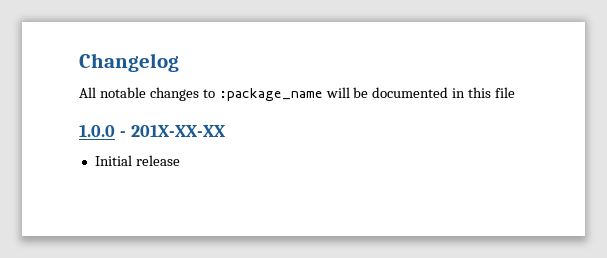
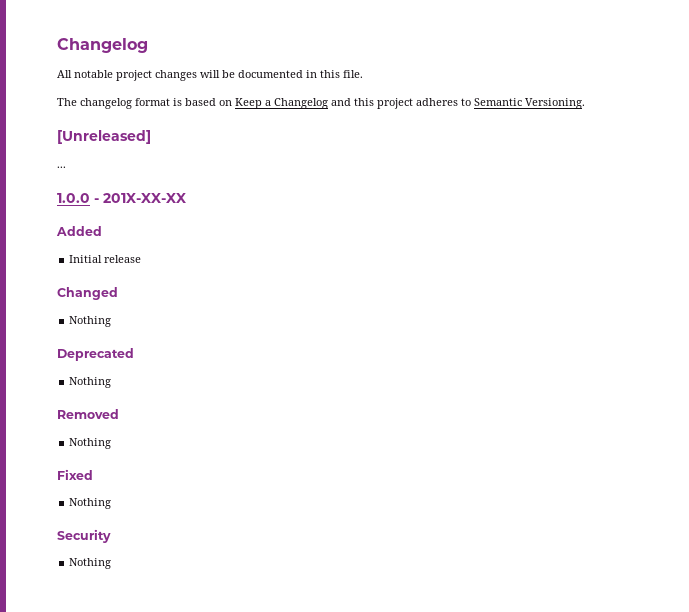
[149,87,323,101] changes to :package_name -> [116,70,197,81] project changes
[495,87,516,98] file -> [343,70,363,78] [57,98,585,109] [57,130,151,144] [57,166,66,168] file. // The changelog format is based on Keep a Changelog and this project adheres to Semantic Versioning. // [Unreleased] // ...
(226, 130) none -> [56,226,102,236] // Added
(180, 160) none -> [57,287,118,300] [69,316,112,327] [57,348,134,361] [69,377,112,388] [57,409,119,419] [69,438,112,449] [57,469,93,480] [69,498,112,509] [57,529,111,543] [69,558,112,569] // Changed // Nothing // Deprecated // Nothing // Removed // Nothing // Fixed // Nothing // Security // Nothing

